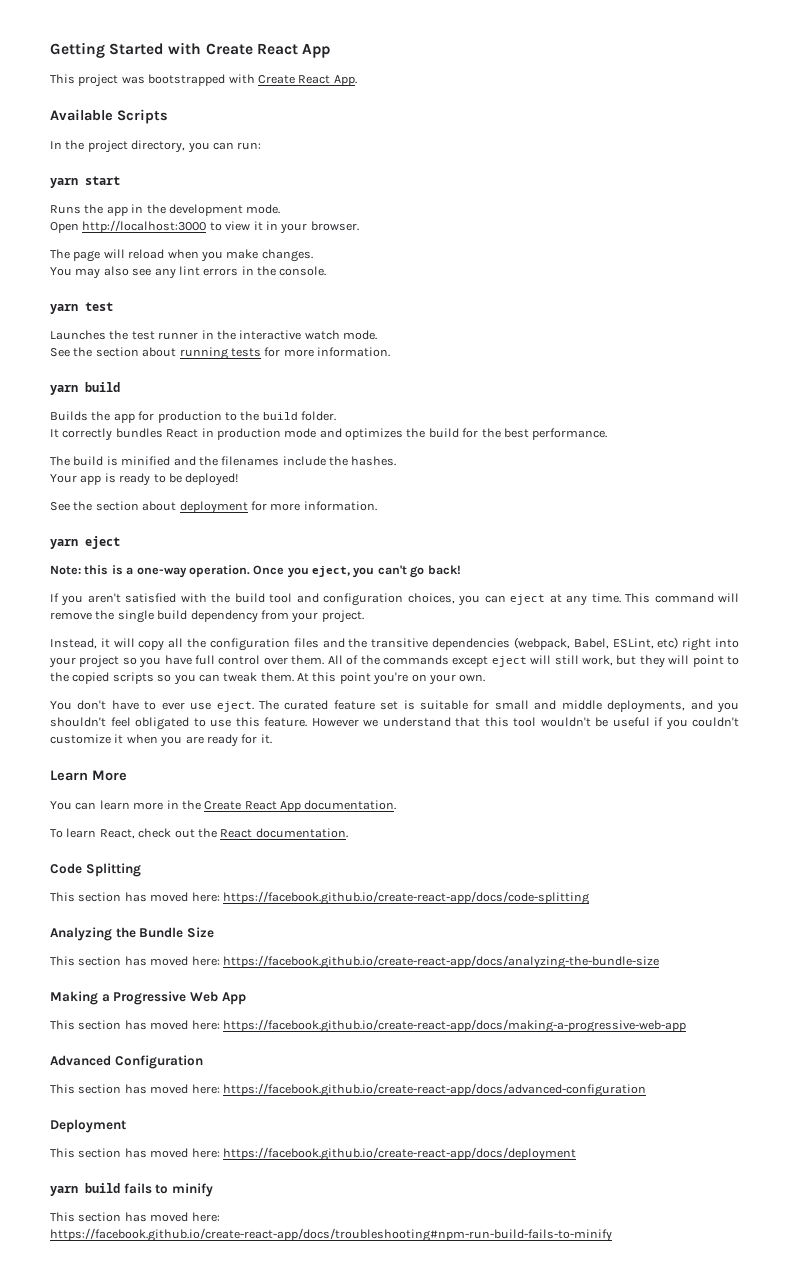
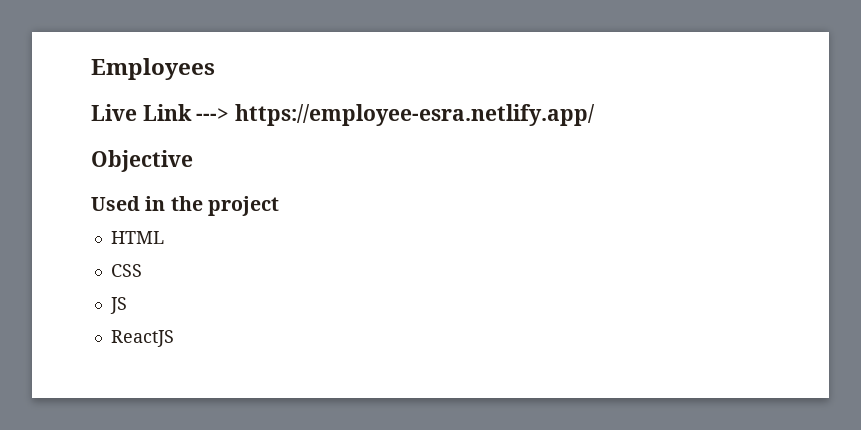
[50,42,330,58] [50,74,357,87] [50,109,168,124] [50,140,262,153] [50,176,120,188] [50,204,281,216] [50,220,359,234] [50,249,313,262] [50,266,327,279] [50,302,113,314] [50,330,377,340] [50,347,390,360] [50,382,120,395] [50,411,336,423] [50,428,608,441] [50,456,397,466] [50,473,239,486] [50,501,377,514] [50,536,120,549] [50,565,461,578] [50,593,740,606] [50,610,364,623] [50,637,740,651] [49,655,739,668] [50,672,486,685] [50,700,740,713] [50,717,739,730] [50,734,272,747] [50,770,127,781] [50,800,397,812] [50,828,348,839] [50,863,141,877] [50,891,589,905] [50,927,214,941] [50,955,659,969] [50,991,246,1005] [50,1019,686,1033] [50,1055,203,1069] [50,1083,646,1097] [50,1119,126,1133] [50,1147,576,1161] [50,1183,213,1197] [50,1212,220,1222] [50,1228,612,1242] Getting Started with Create React App // This project was bootstrapped with Create React App. // Available Scripts // In the project directory, you can run: // yarn start // Runs the app in the development mode. // Open http://localhost:3000 to view it in your browser. // The page will reload when you make changes. // You may also see any lint errors in the console. // yarn test // Launches the test runner in the interactive watch mode. // See the section about running tests for more information. // yarn build // Builds the app for production to the build folder. // It correctly bundles React in production mode and optimizes the build for the best performance. // The build is minified and the filenames include the hashes. // Your app is ready to be deployed! // See the section about deployment for more information. // yarn eject // Note: this is a one-way operation. Once you eject, you can't go back! // If you aren't satisfied with the build tool and configuration choices, you can eject at any time. This command will remove the single build dependency from your project. // Instead, it will copy all the configuration files and the transitive dependencies (webpack, Babel, ESLint, etc) right into your project so you have full control over them. All of the commands except eject will still work, but they will point to the copied scripts so you can tweak them. At this point you're on your own. // You don't have to ever use eject. The curated feature set is suitable for small and middle deployments, and you shouldn't feel obligated to use this feature. However we understand that this tool wouldn't be useful if you couldn't customize it when you are ready for it. // Learn More // You can learn more in the Create React App documentation. // To learn React, check out the React documentation. // Code Splitting // This section has moved here: https://facebook.github.io/create-react-app/docs/code-splitting // Analyzing the Bundle Size // This section has moved here: https://facebook.github.io/create-react-app/docs/analyzing-the-bundle-size // Making a Progressive Web App // This section has moved here: https://facebook.github.io/create-react-app/docs/making-a-progressive-web-app // Advanced Configuration // This section has moved here: https://facebook.github.io/create-react-app/docs/advanced-configuration // Deployment // This section has moved here: https://facebook.github.io/create-react-app/docs/deployment // yarn build fails to minify // This section has moved here: https://facebook.github.io/create-react-app/docs/troubleshooting#npm-run-build-fails-to-minify -> [91,58,215,80] [91,104,596,126] [91,150,193,172] [91,196,279,216] [110,231,164,244] [110,264,142,277] [109,297,127,314] [110,330,174,347] Employees // Live Link ---> https://employee-esra.netlify.app/ // Objective // Used in the project // HTML // CSS // JS // ReactJS

